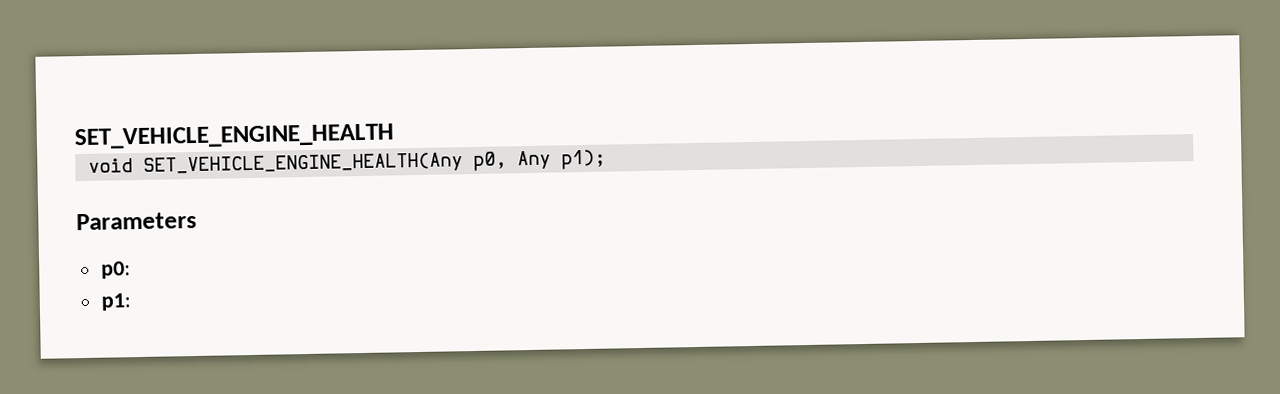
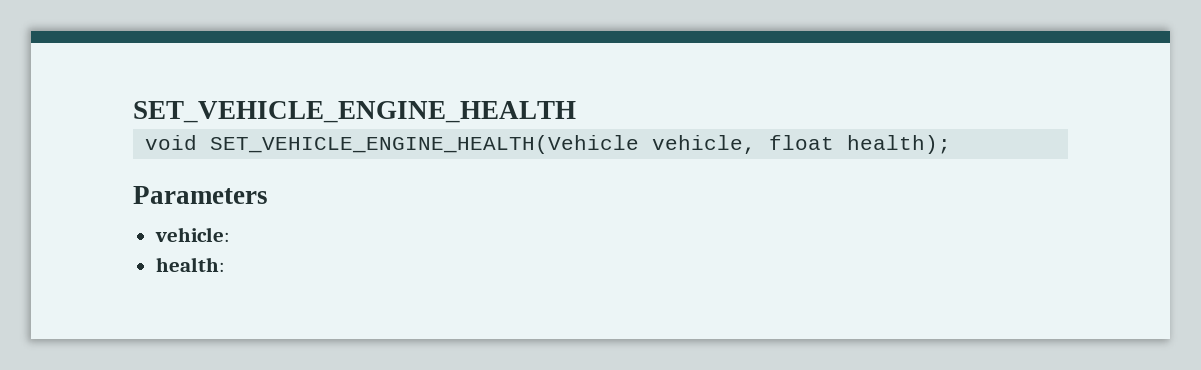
[142,149,606,176] SET_VEHICLE_ENGINE_HEALTH(Any p0, Any p1); -> [210,135,952,154] SET_VEHICLE_ENGINE_HEALTH(Vehicle vehicle, float health);
[100,261,131,279] [100,293,131,311] p0: // p1: -> [154,227,230,242] [155,257,225,272] vehicle: // health:

